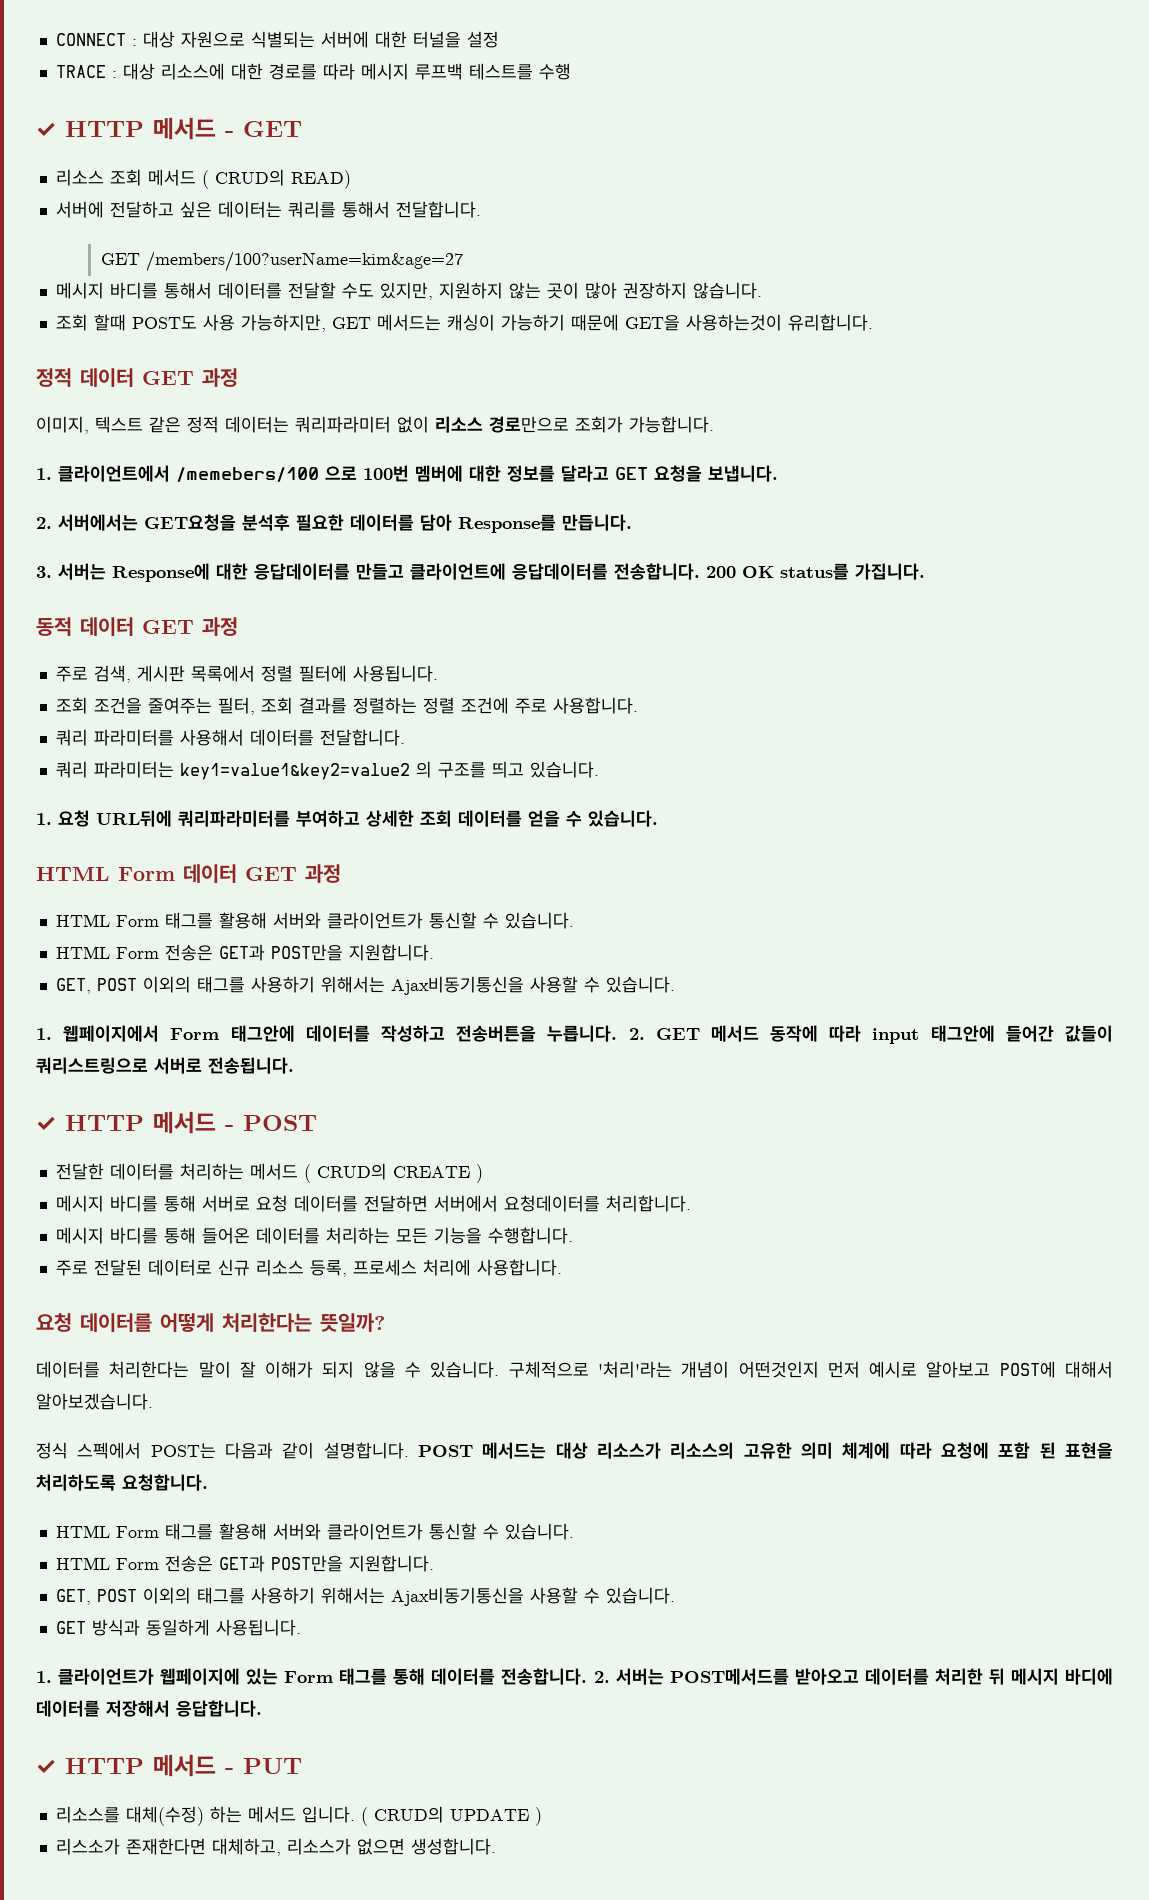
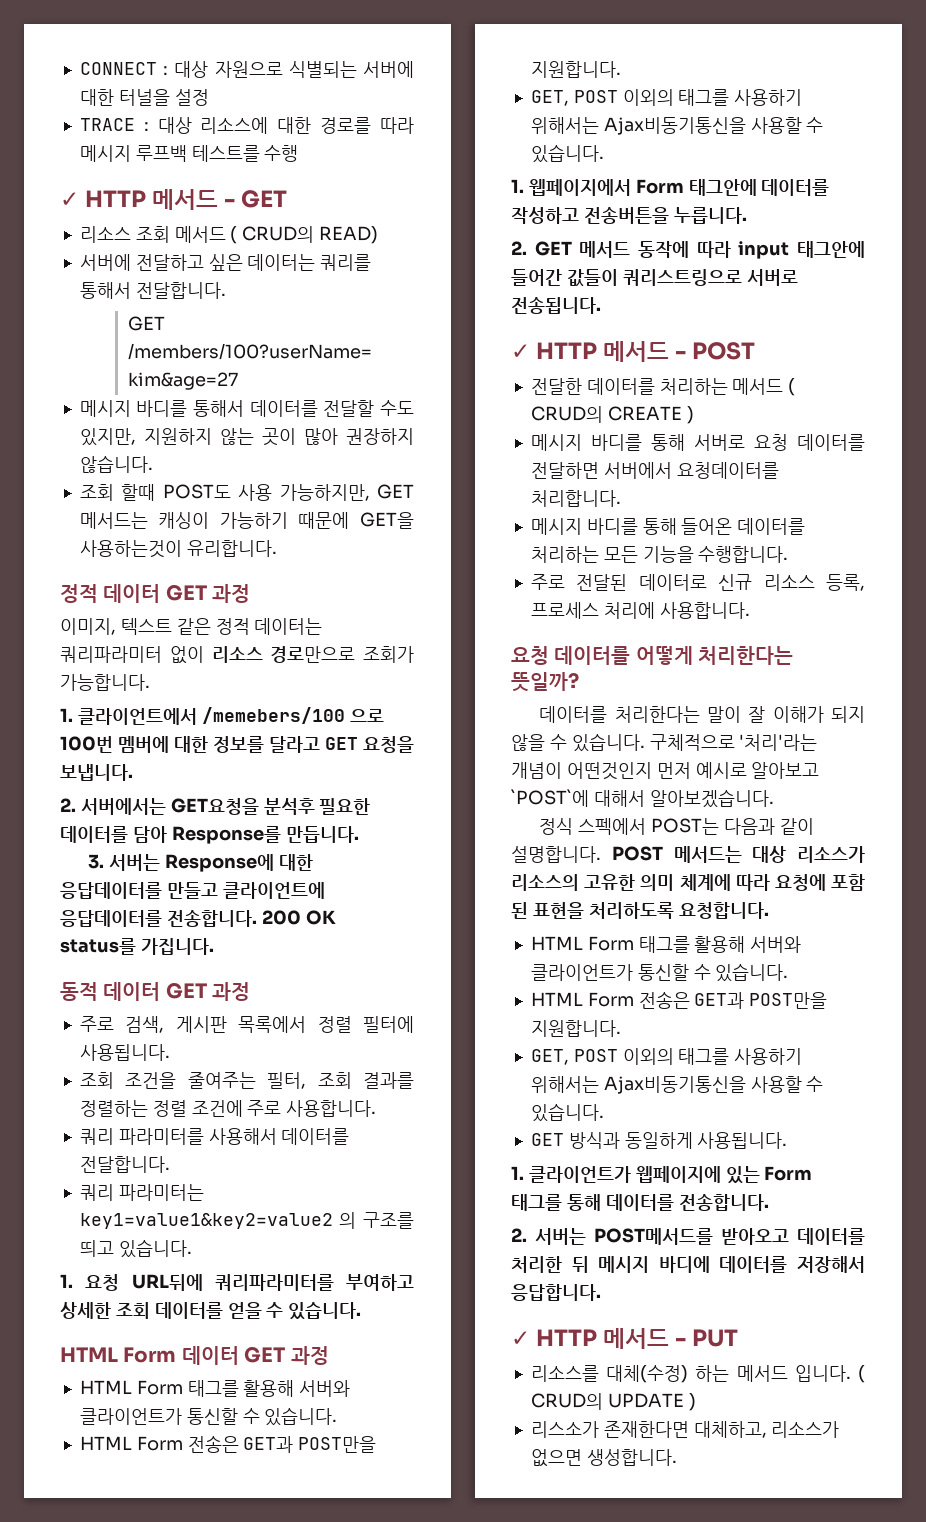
(618, 1033) none -> (747, 215) //
[999,1361,1056,1378] POST에 -> [511,789,589,807] `POST`에
(588, 1676) none -> (769, 1202) //

